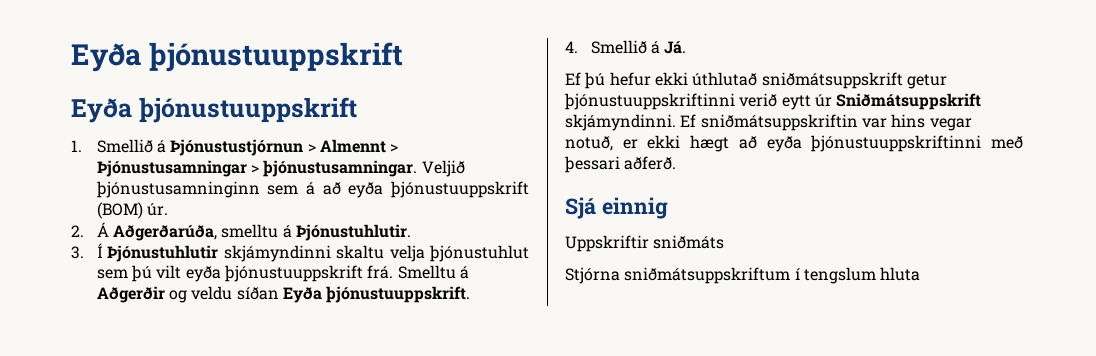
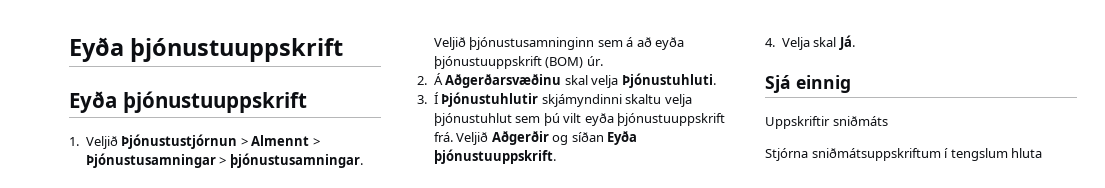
[96,139,166,153] Smellið á -> [85,136,118,149] Veljið
[112,224,411,241] Aðgerðarúða, smelltu á Þjónustuhlutir. -> [445,73,716,88] Aðgerðarsvæðinu skal velja Þjónustuhluti.
[397,265,469,279] Smelltu á -> [456,132,489,145] Veljið
[191,286,233,300] veldu -> (569, 140) none
[590,40,660,54] Smellið á -> [781,37,837,50] Velja skal
[565,72,947,89] [565,93,982,110] [565,114,972,131] [565,135,1023,152] [565,156,677,173] // Ef þú hefur ekki úthlutað sniðmátsuppskrift getur þjónustuuppskriftinni verið eytt úr Sniðmátsuppskrift skjámyndinni. Ef sniðmátsuppskriftin var hins vegar notuð, er ekki hægt að eyða þjónustuuppskriftinni með þessari aðferð. -> (855, 42) none

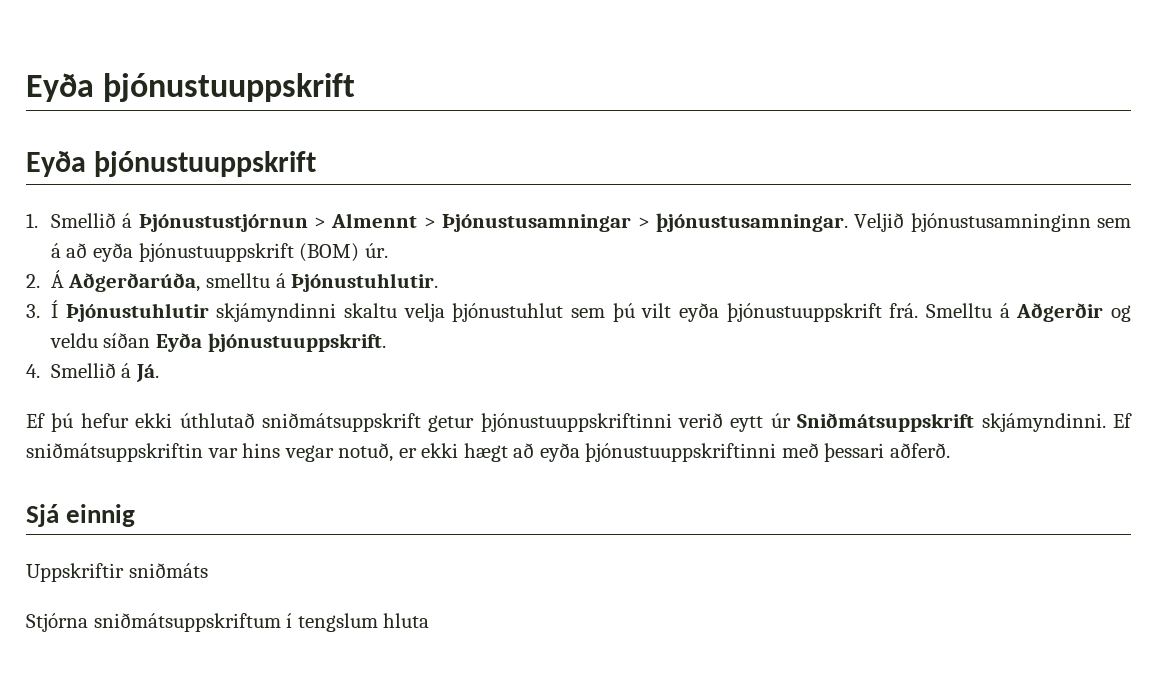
[85,136,118,149] Veljið -> [50,213,133,228] Smellið á
[445,73,716,88] Aðgerðarsvæðinu skal velja Þjónustuhluti. -> [68,273,439,292] Aðgerðarúða, smelltu á Þjónustuhlutir.
[456,132,489,145] Veljið -> [925,303,1010,318] Smelltu á
(569, 140) none -> [49,333,98,348] veldu
[781,37,837,50] Velja skal -> [50,363,132,378] Smellið á
(855, 42) none -> [26,413,1132,432] [26,443,950,462] // Ef þú hefur ekki úthlutað sniðmátsuppskrift getur þjónustuuppskriftinni verið eytt úr Sniðmátsuppskrift skjámyndinni. Ef sniðmátsuppskriftin var hins vegar notuð, er ekki hægt að eyða þjónustuuppskriftinni með þessari aðferð.

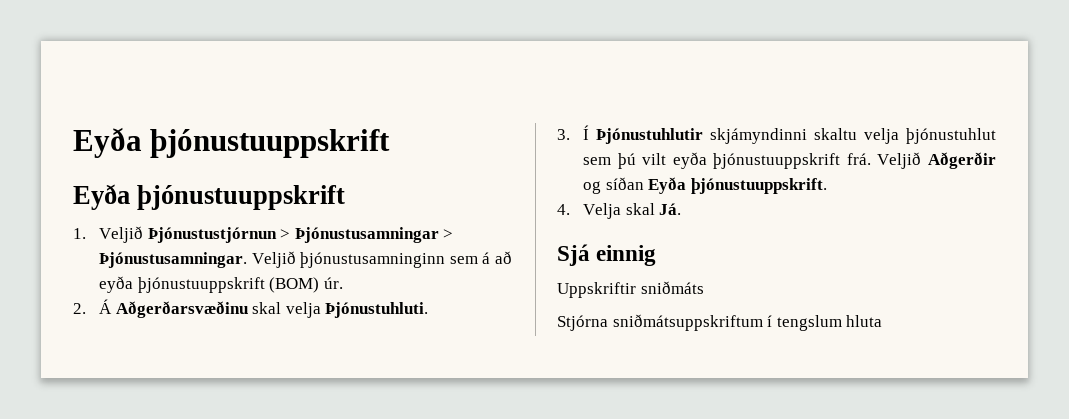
[50,213,418,232] Smellið á Þjónustustjórnun > Almennt -> [98,226,277,243] Veljið Þjónustustjórnun
[655,213,848,232] þjónustusamningar. -> [98,252,247,268] Þjónustusamningar.
[68,273,439,292] Aðgerðarúða, smelltu á Þjónustuhlutir. -> [115,301,429,318] Aðgerðarsvæðinu skal velja Þjónustuhluti.
[925,303,1010,318] Smelltu á -> [877,152,922,169] Veljið
[49,333,98,348] veldu -> (601, 187) none
[50,363,132,378] Smellið á -> [582,203,655,219] Velja skal
[26,413,1132,432] [26,443,950,462] // Ef þú hefur ekki úthlutað sniðmátsuppskrift getur þjónustuuppskriftinni verið eytt úr Sniðmátsuppskrift skjámyndinni. Ef sniðmátsuppskriftin var hins vegar notuð, er ekki hægt að eyða þjónustuuppskriftinni með þessari aðferð. -> (682, 209) none

